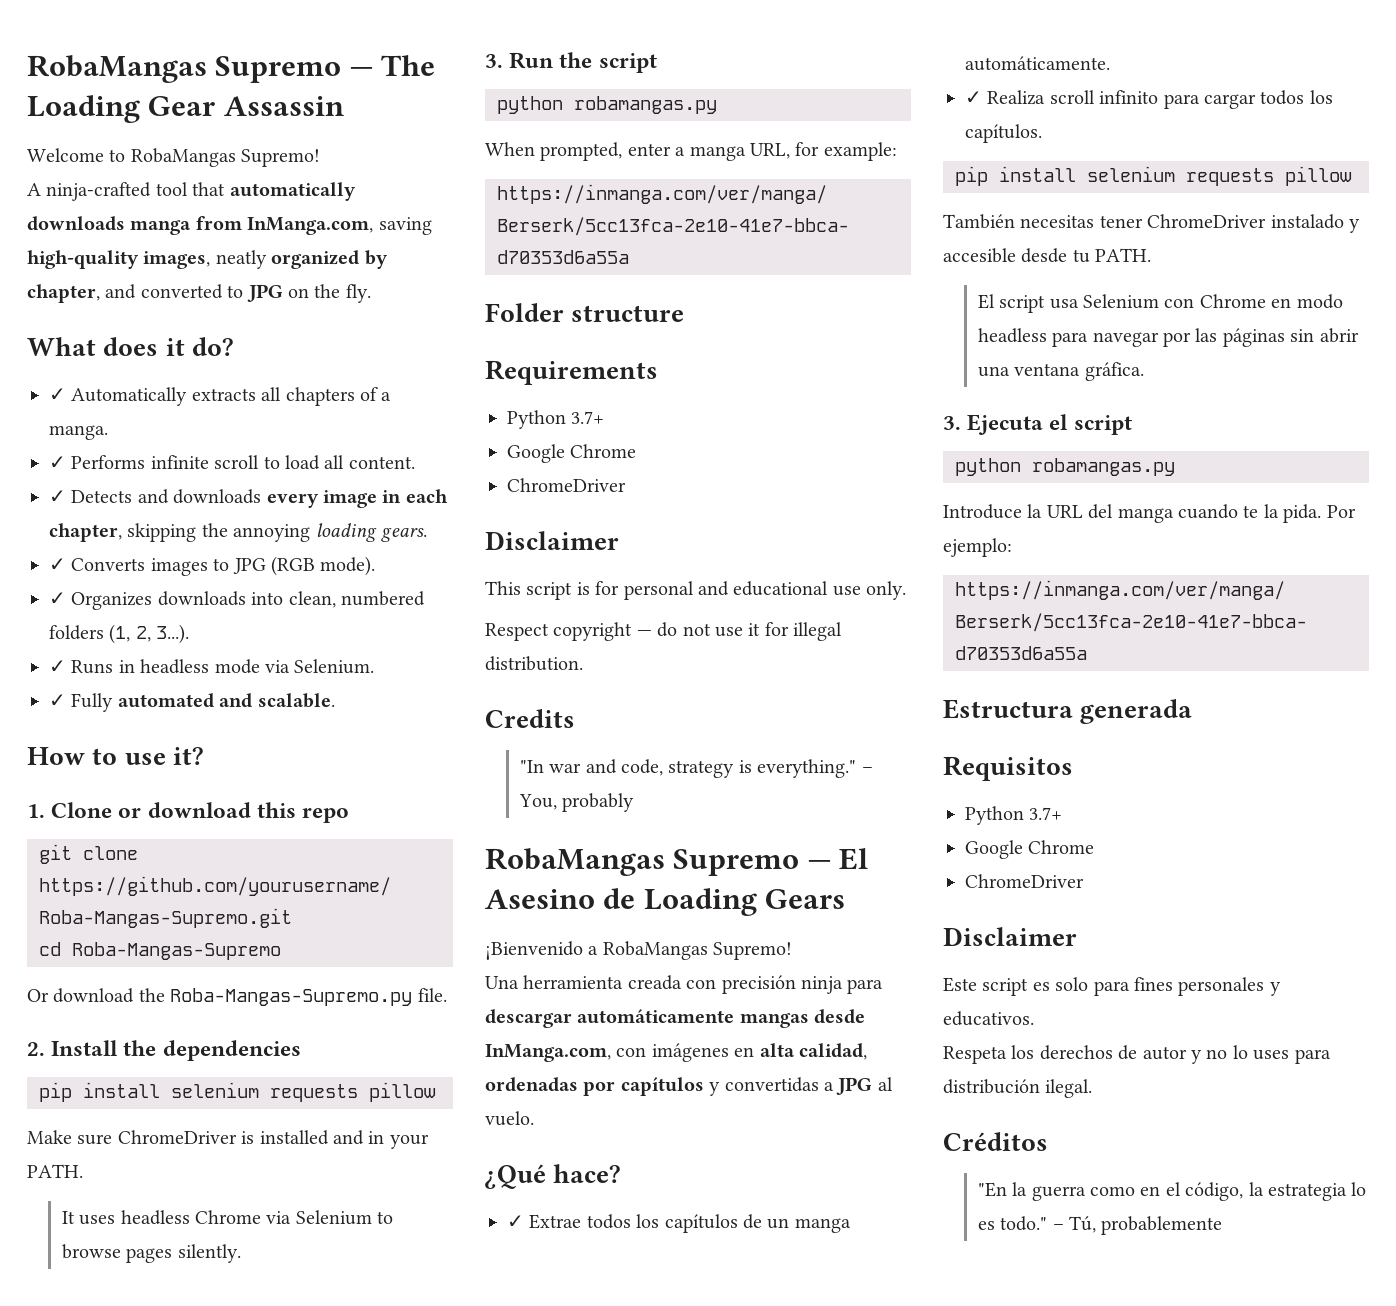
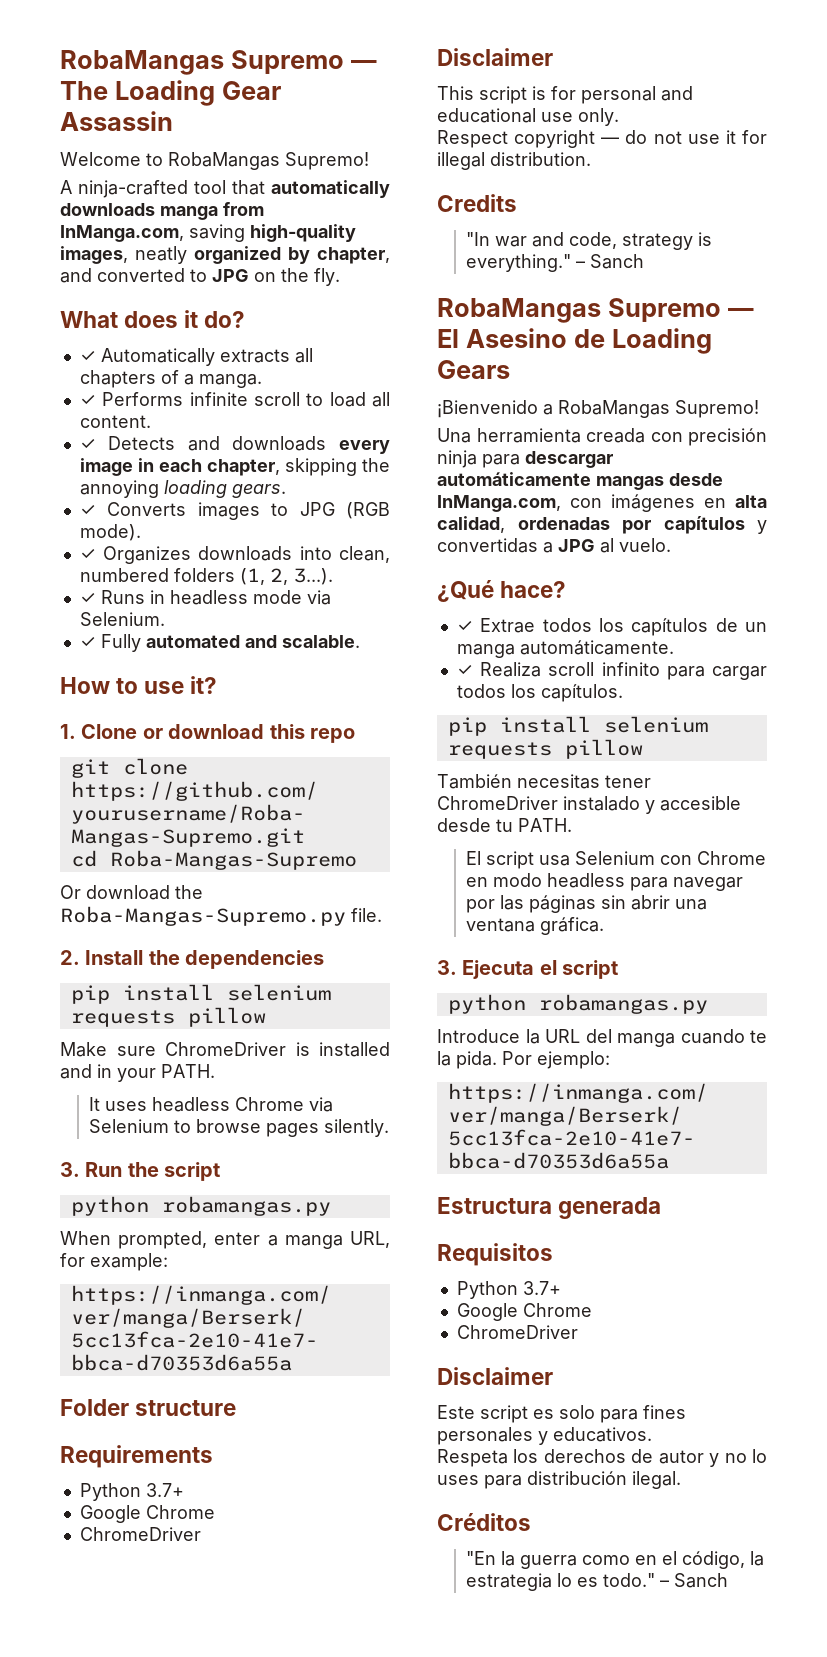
[518,793,635,812] You, probably -> [590,254,645,269] Sanch
[1068,1216,1223,1235] Tú, probablemente -> [674,1573,729,1588] Sanch

